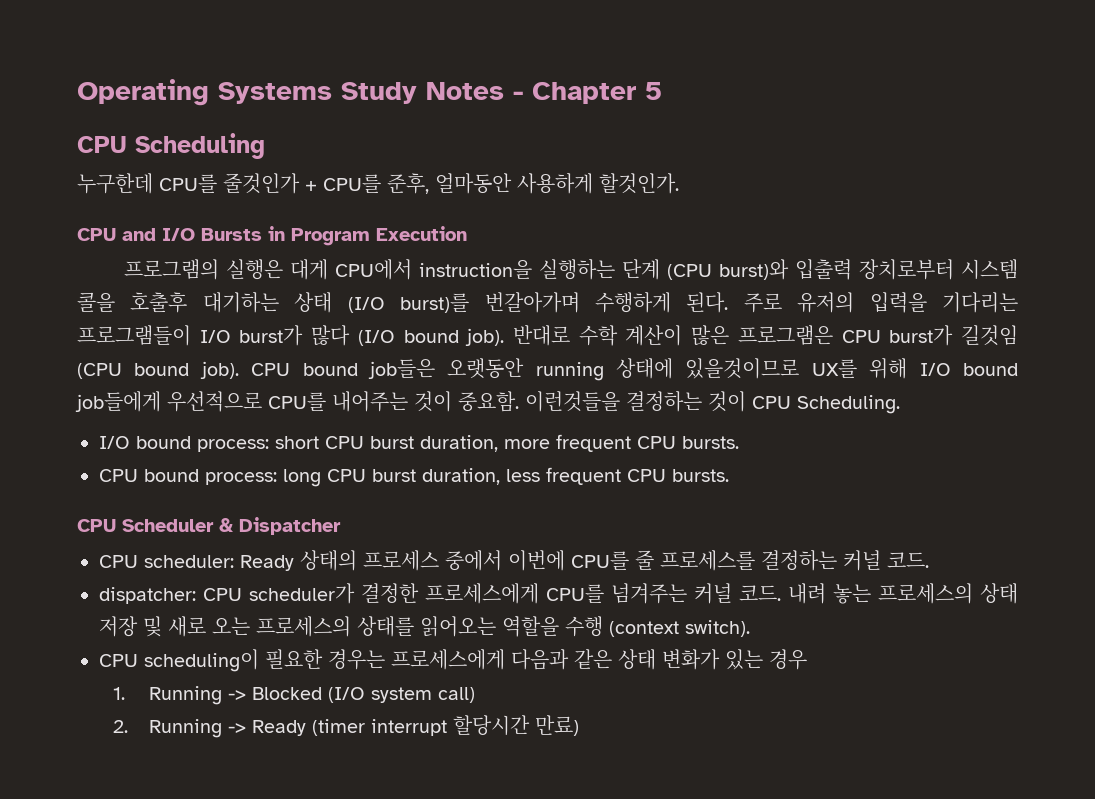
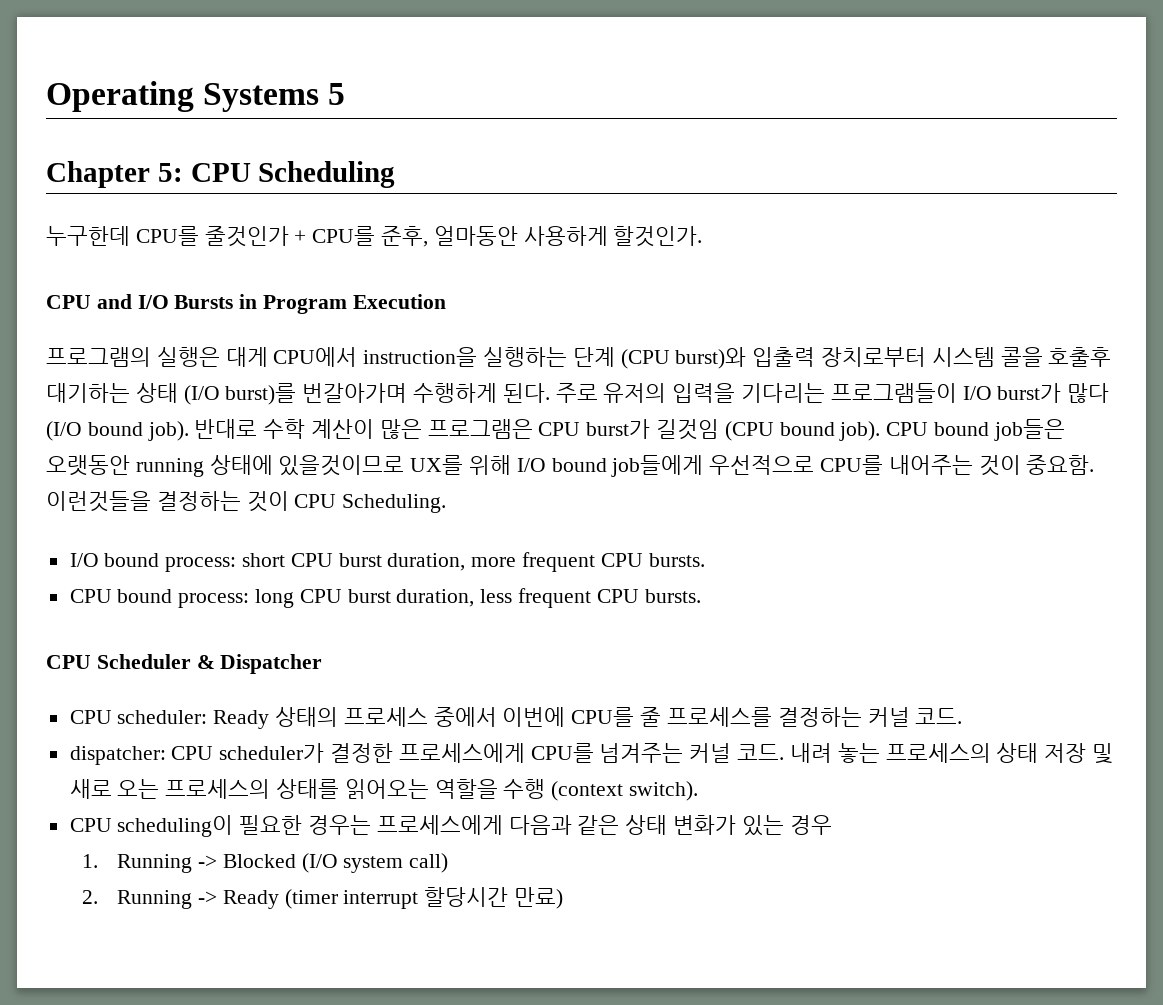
[341,82,636,104] Study Notes - Chapter -> (320, 97) none
(662, 91) none -> [46,161,183,188] Chapter 5:

